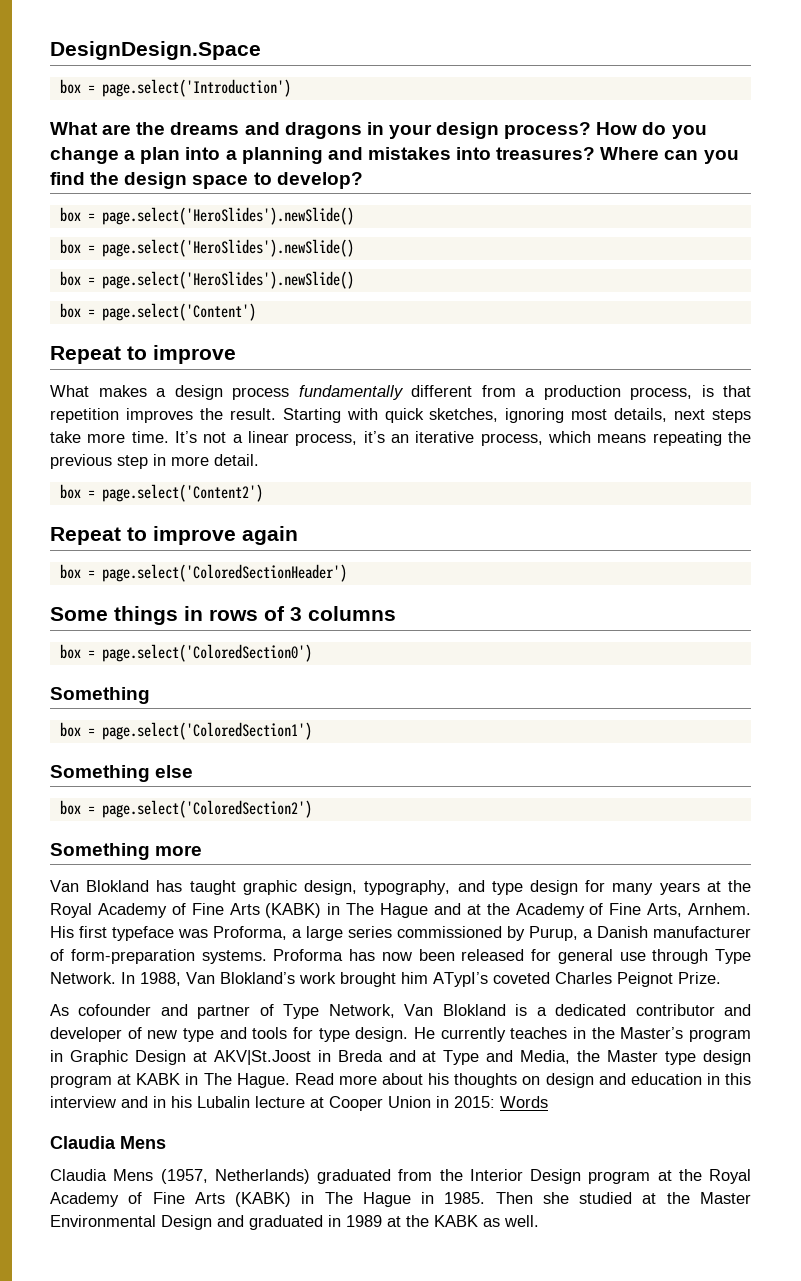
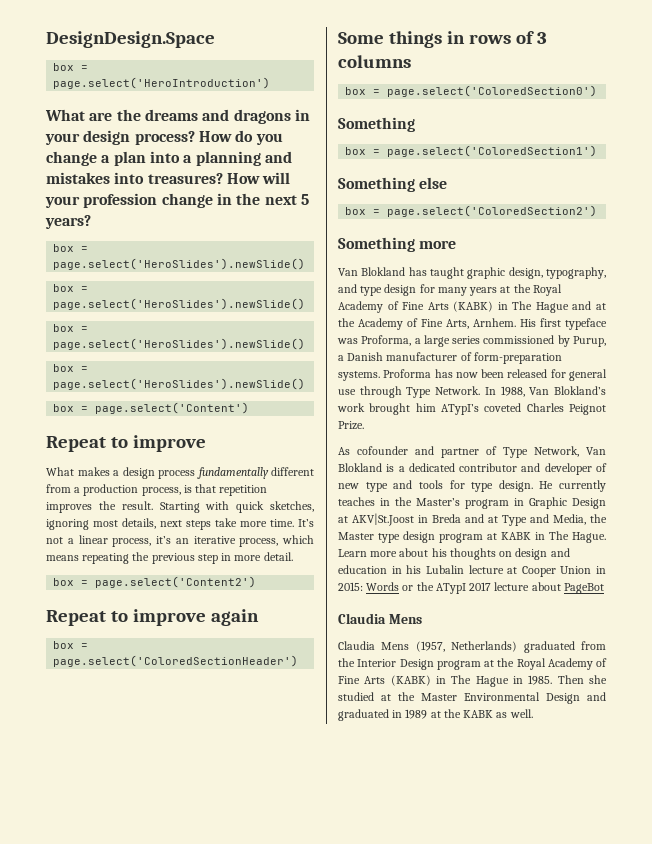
[101,79,291,97] page.select('Introduction') -> [53,77,271,89] page.select('HeroIntroduction')
[600,147,739,164] [50,172,363,189] Where can you find the design space to develop? -> [226,172,291,184] [45,193,309,208] [45,215,91,229] [53,244,89,252] [53,258,306,270] How will your profession change in the next 5 years? // box = page.select('HeroSlides').newSlide()
[294,1073,334,1085] Read -> [338,549,367,557] Learn
[725,1073,751,1085] [50,1096,166,1108] this interview and in -> (402, 570) none
(548, 1102) none -> [402,582,604,594] or the ATypI 2017 lecture about PageBot

